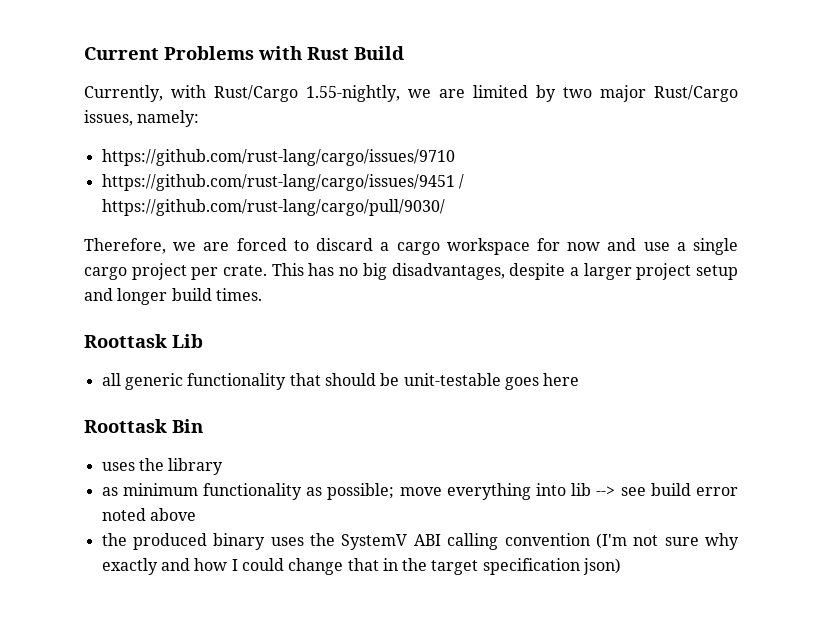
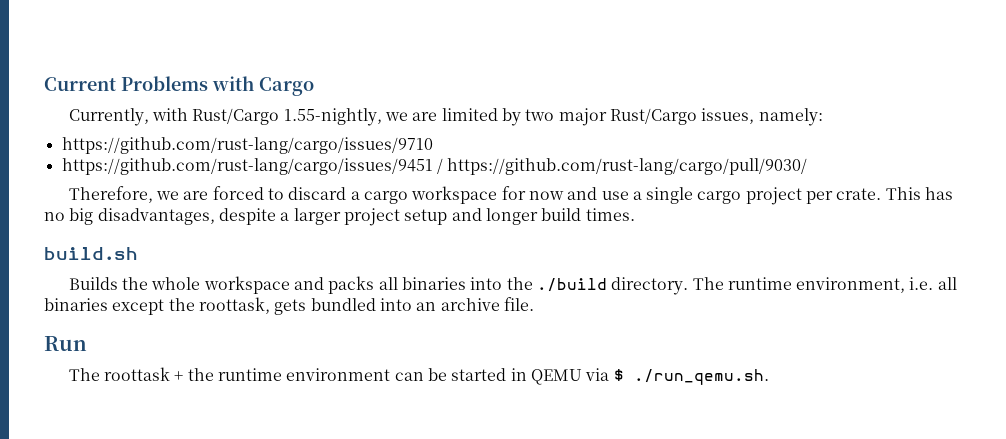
[307,46,404,60] Rust Build -> [259,77,314,96] Cargo
[84,334,203,348] [101,373,580,390] [84,419,203,433] [101,458,224,475] [101,483,739,500] [101,508,196,521] [101,533,740,550] [101,558,622,575] Roottask Lib // all generic functionality that should be unit-testable goes here // Roottask Bin // uses the library // as minimum functionality as possible; move everything into lib --> see build error noted above // the produced binary uses the SystemV ABI calling convention (I'm not sure why exactly and how I could change that in the target specification json) -> [44,247,138,260] [68,276,957,295] [44,297,534,315] [44,336,87,351] [68,367,769,385] build.sh // Builds the whole workspace and packs all binaries into the ./build directory. The runtime environment, i.e. all binaries except the roottask, gets bundled into an archive file. // Run // The roottask + the runtime environment can be started in QEMU via $ ./run_qemu.sh.

